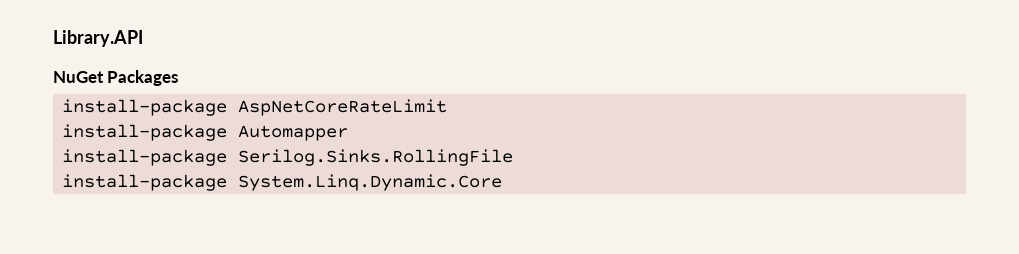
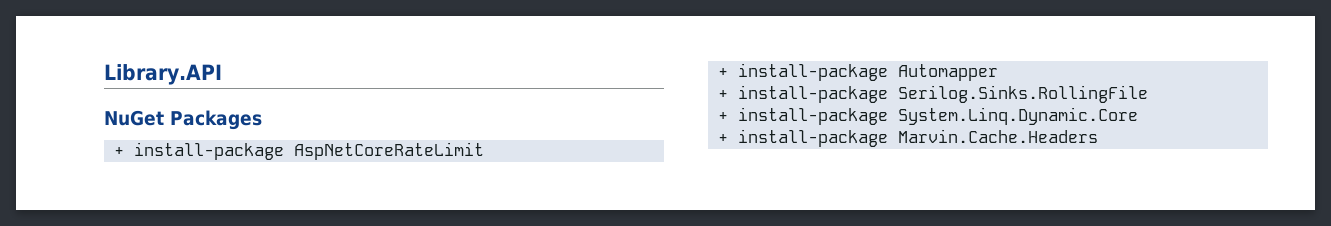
(179, 78) none -> [114,147,125,156] +
(448, 107) none -> [718,68,729,77] +
(349, 133) none -> [718,90,729,99] +
(514, 157) none -> [718,112,729,121] +
(503, 182) none -> [718,129,1099,147] // + install-package Marvin.Cache.Headers

